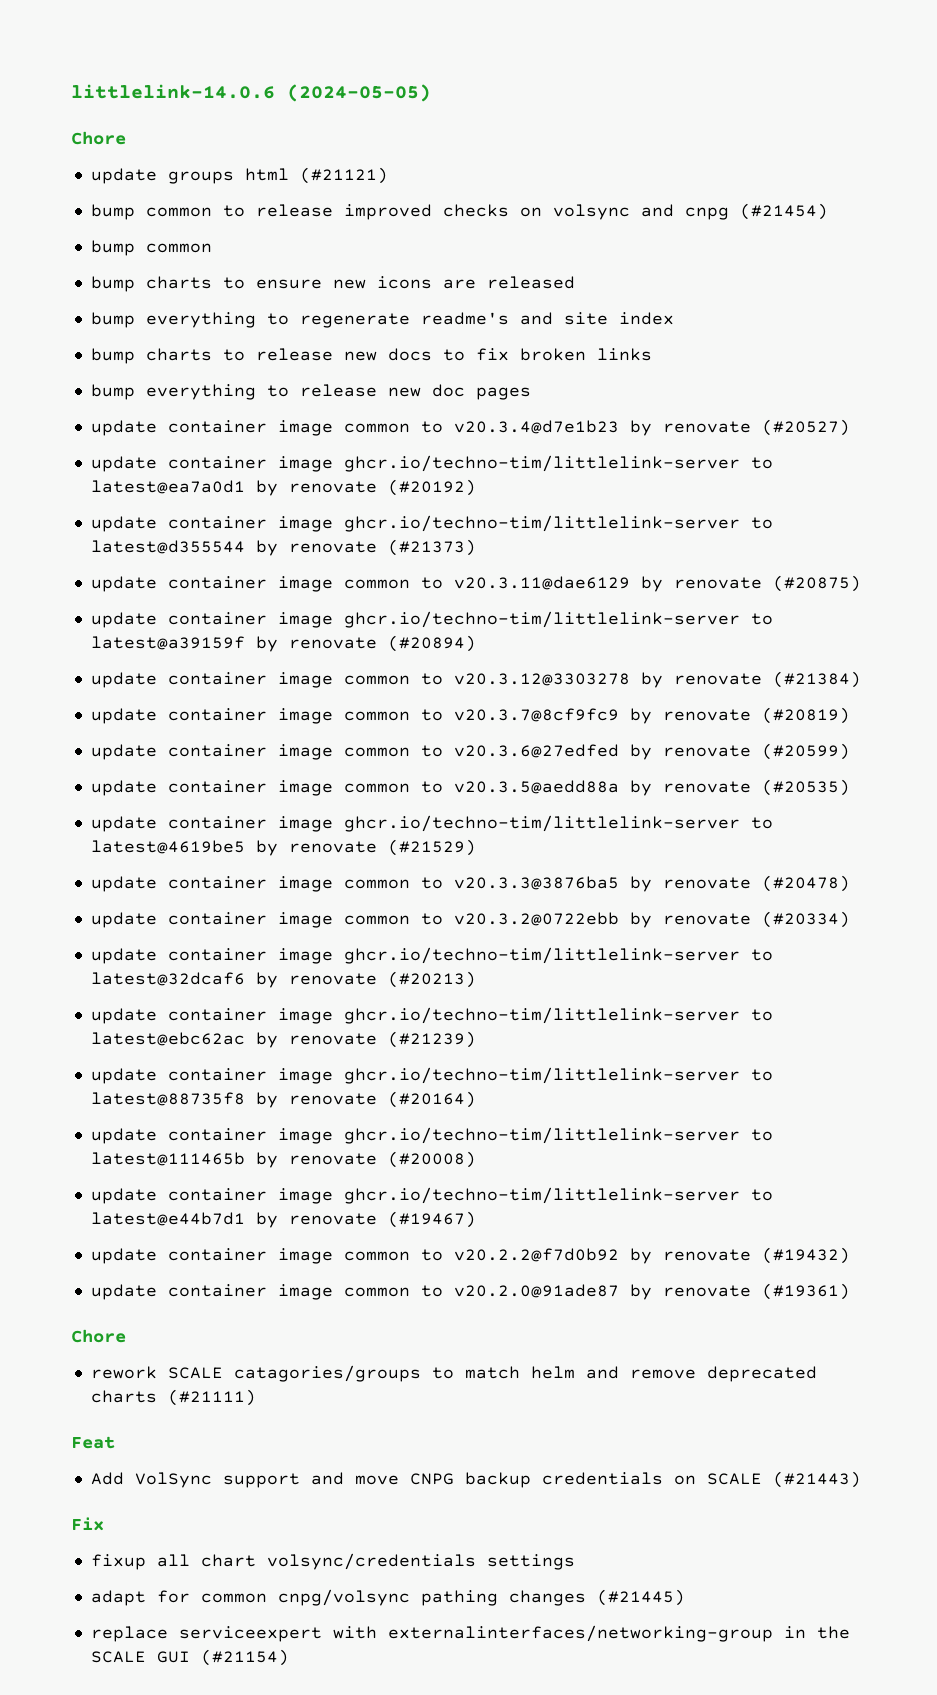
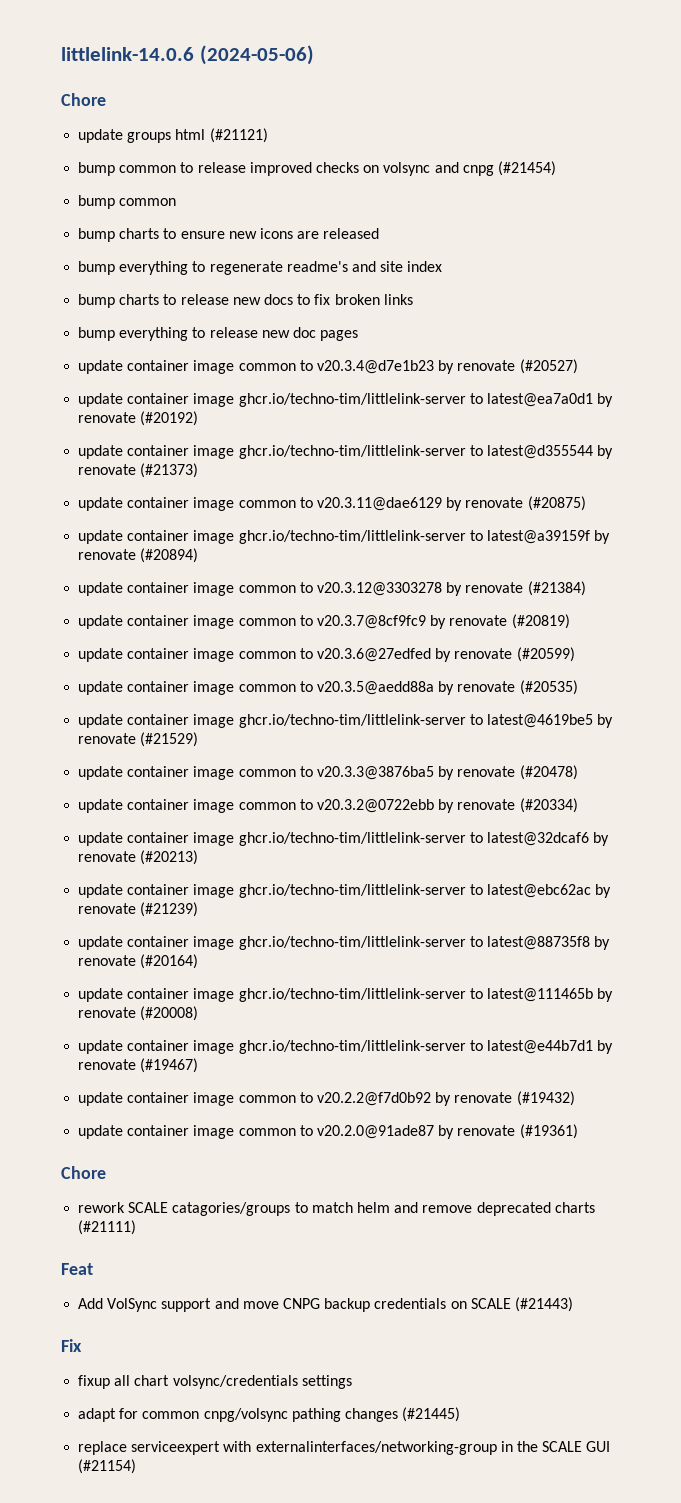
[287,84,431,102] (2024-05-05) -> [199,45,314,65] (2024-05-06)

